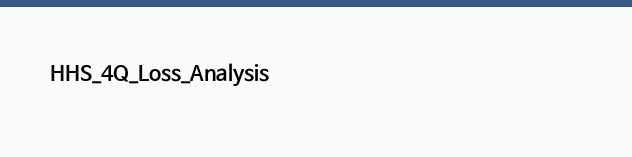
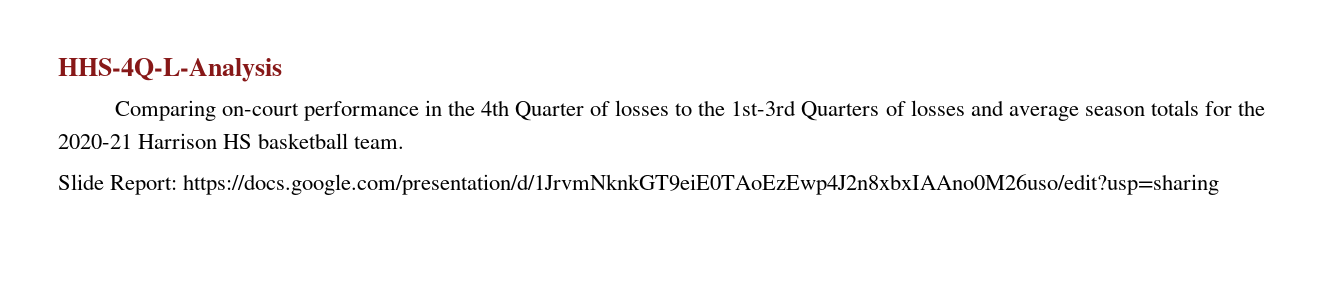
[50,63,269,87] HHS_4Q_Loss_Analysis -> [58,58,282,82] [114,100,1266,121] [58,133,405,149] [58,174,1220,195] HHS-4Q-L-Analysis // Comparing on-court performance in the 4th Quarter of losses to the 1st-3rd Quarters of losses and average season totals for the 2020-21 Harrison HS basketball team. // Slide Report: https://docs.google.com/presentation/d/1JrvmNknkGT9eiE0TAoEzEwp4J2n8xbxIAAno0M26uso/edit?usp=sharing

